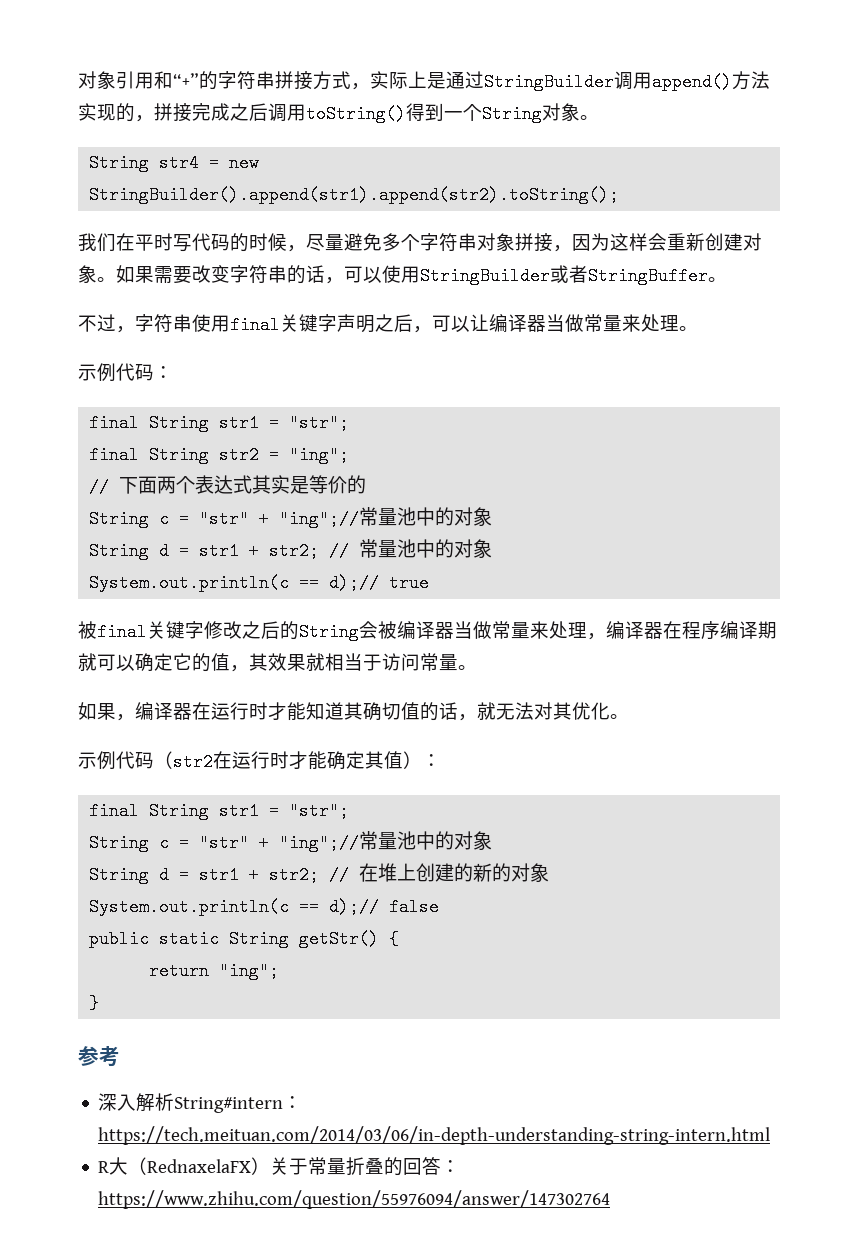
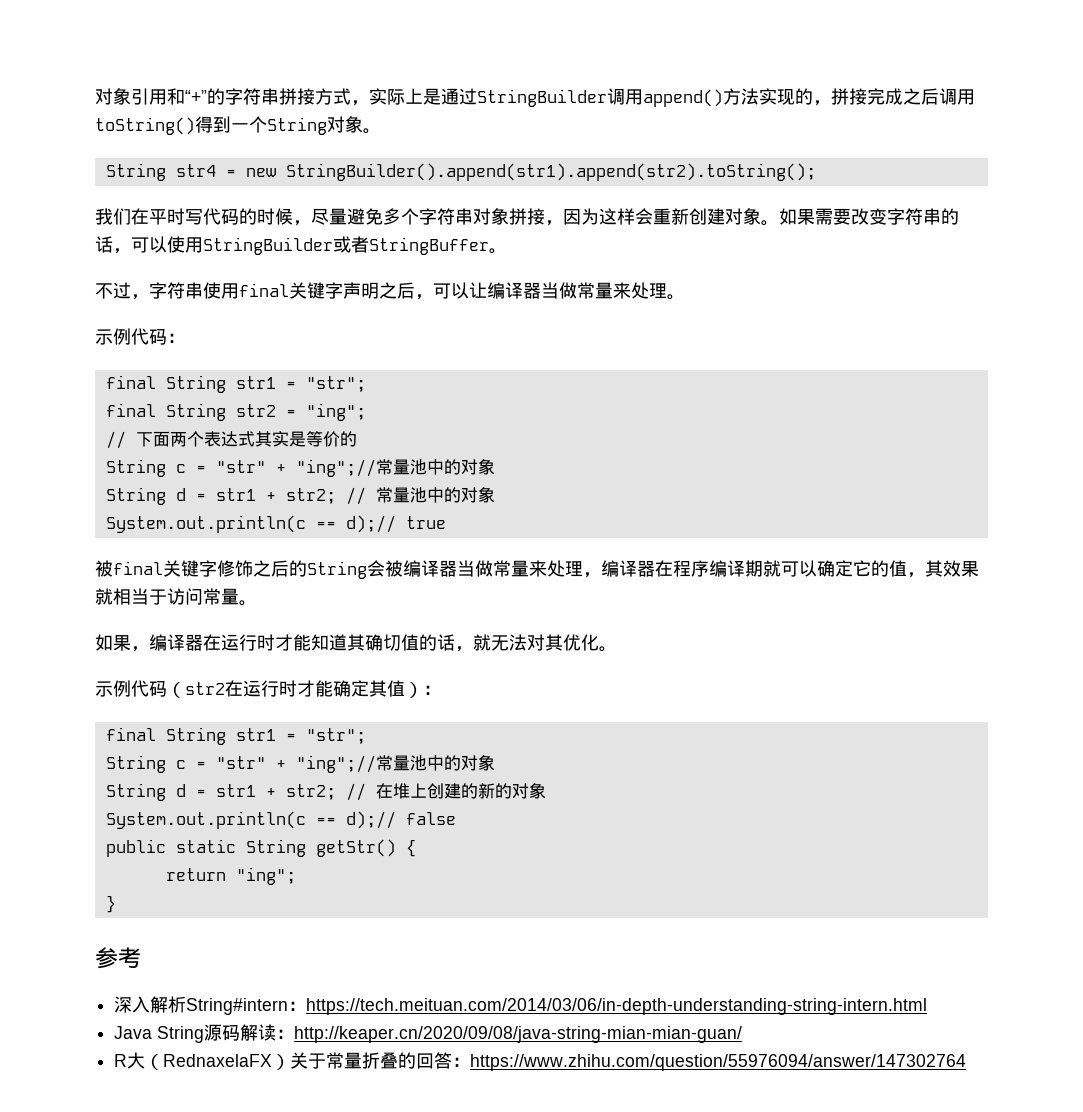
[223,621,242,639] 改 -> [235,560,253,577] 饰
(771, 1135) none -> [114,1024,743,1043] // Java String源码解读：http://keaper.cn/2020/09/08/java-string-mian-mian-guan/

